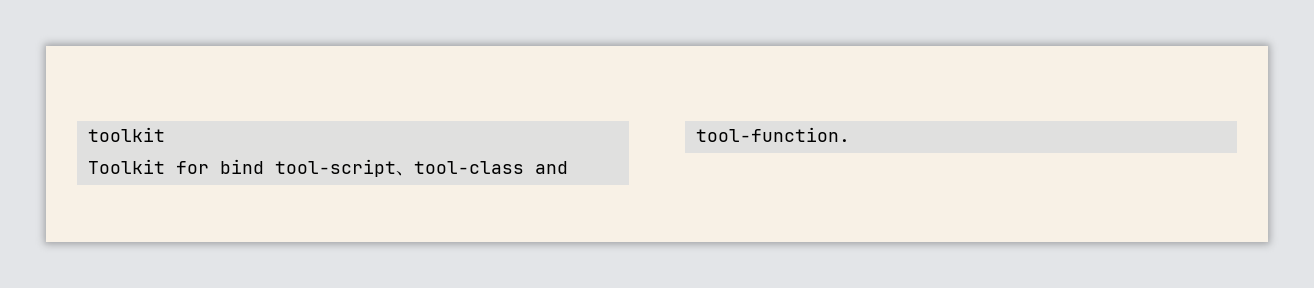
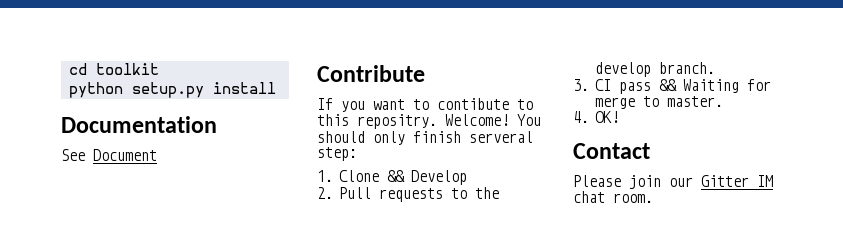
(88, 134) none -> [68,63,87,75] cd
[88,159,569,177] [696,127,851,142] Toolkit for bind tool-script、tool-class and tool-function. -> [68,82,276,98] [61,116,217,133] [61,149,157,161] [317,65,425,82] [317,98,533,112] [317,114,541,129] [317,131,533,145] [317,147,357,161] [317,170,468,185] [317,187,500,202] [595,62,716,77] [573,79,772,94] [595,96,724,109] [573,111,620,123] [573,143,650,159] [573,175,773,189] [573,191,653,203] python setup.py install // Documentation // See Document // Contribute // If you want to contibute to this repositry. Welcome! You should only finish serveral step: // 1. Clone && Develop // 2. Pull requests to the develop branch. // 3. CI pass && Waiting for merge to master. // 4. OK! // Contact // Please join our Gitter IM chat room.

